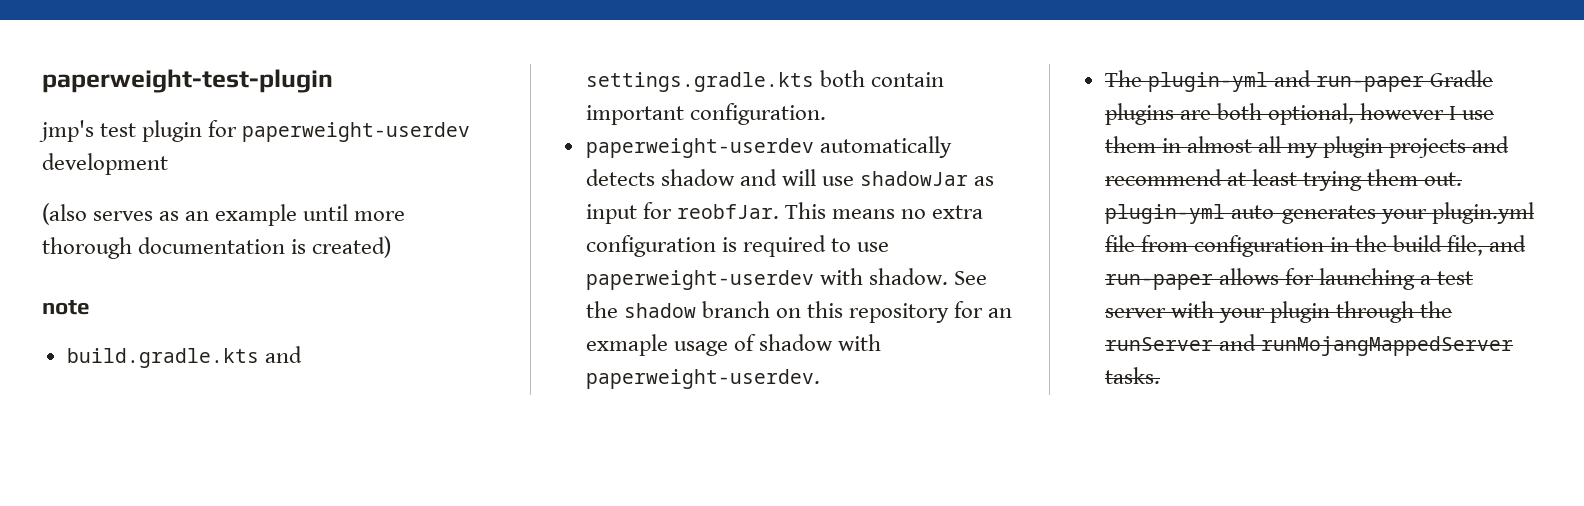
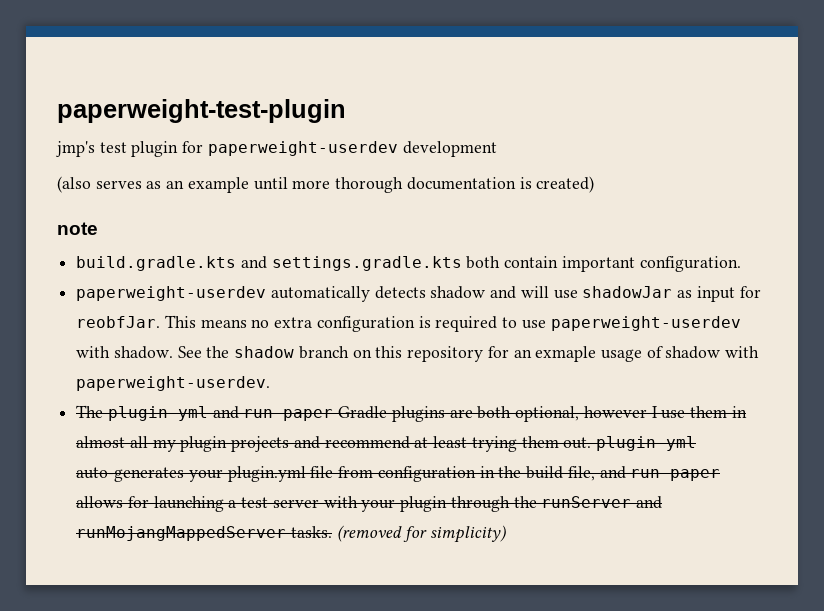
(1160, 375) none -> [336,525,507,543] (removed for simplicity)

